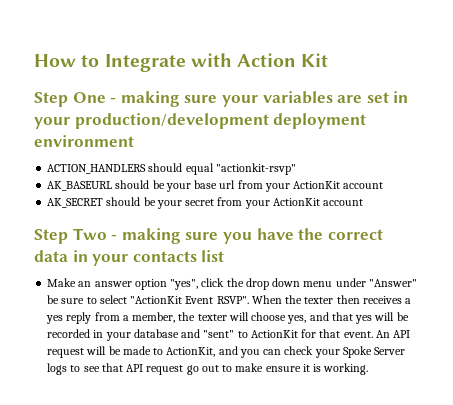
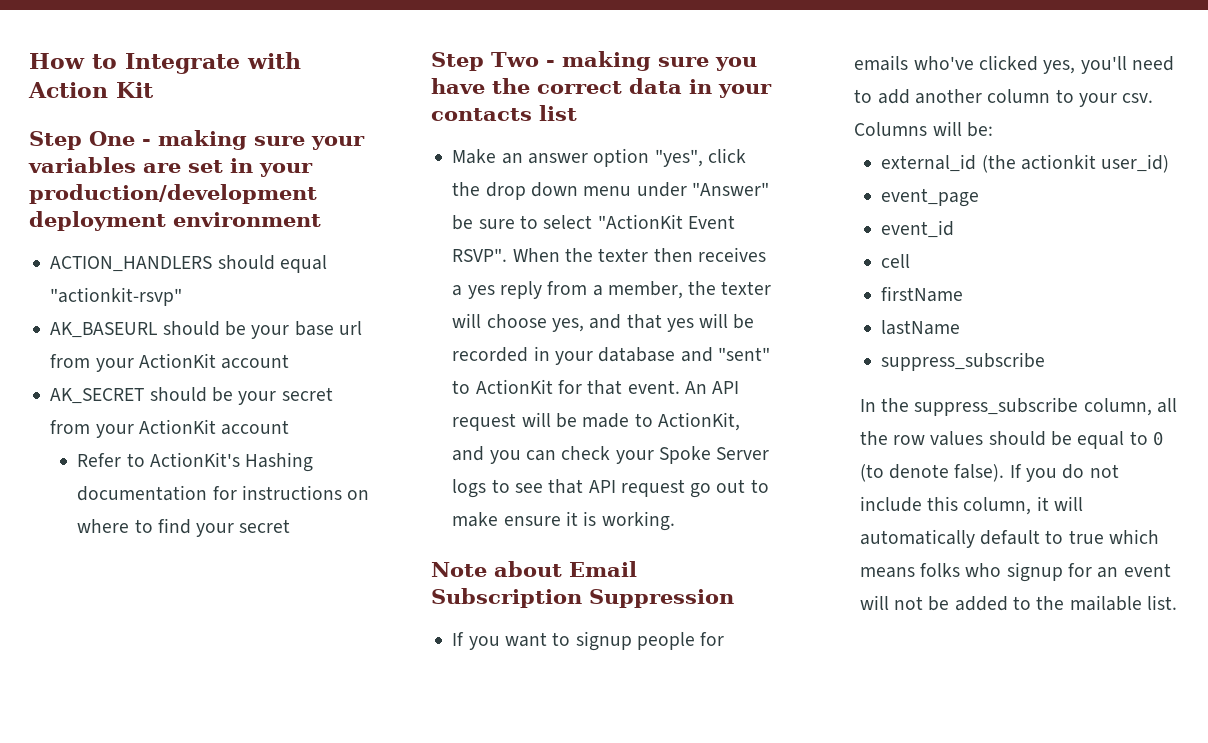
(364, 202) none -> [77,452,314,472] [77,485,370,501] [77,518,291,537] // Refer to ActionKit's Hashing documentation for instructions on where to find your secret
(369, 369) none -> [431,561,637,577] [431,588,734,608] [452,631,725,651] [854,55,1174,74] [854,89,1154,107] [854,121,993,137] [881,154,1170,173] [881,188,980,207] [881,220,955,238] [881,254,911,268] [881,286,964,302] [881,320,961,335] [881,352,1046,371] [859,397,1178,416] [859,431,1164,449] [859,464,1119,482] [859,496,1084,515] [859,529,1160,548] [859,562,1171,582] [859,595,1177,611] // Note about Email Subscription Suppression // If you want to signup people for emails who've clicked yes, you'll need to add another column to your csv. Columns will be: // external_id (the actionkit user_id) // event_page // event_id // cell // firstName // lastName // suppress_subscribe // In the suppress_subscribe column, all the row values should be equal to 0 (to denote false). If you do not include this column, it will automatically default to true which means folks who signup for an event will not be added to the mailable list.

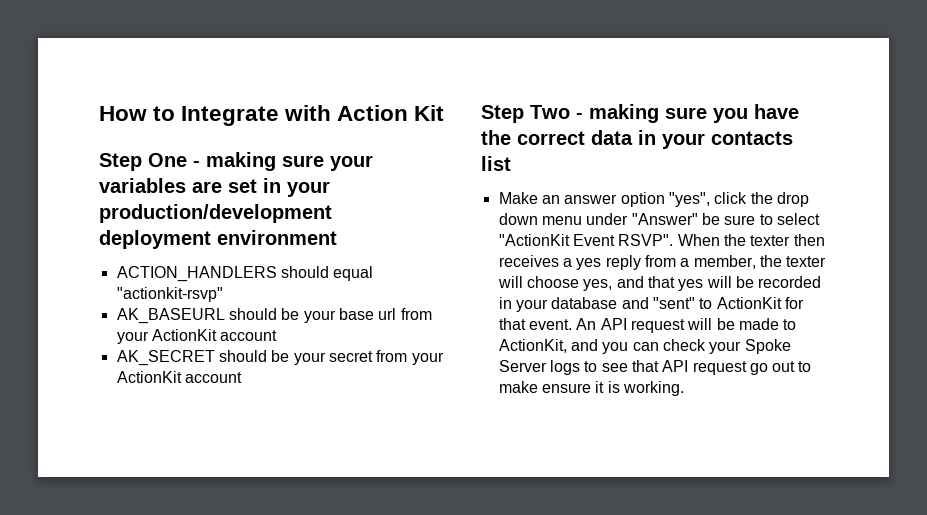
[77,452,314,472] [77,485,370,501] [77,518,291,537] // Refer to ActionKit's Hashing documentation for instructions on where to find your secret -> (242, 377) none
[431,561,637,577] [431,588,734,608] [452,631,725,651] [854,55,1174,74] [854,89,1154,107] [854,121,993,137] [881,154,1170,173] [881,188,980,207] [881,220,955,238] [881,254,911,268] [881,286,964,302] [881,320,961,335] [881,352,1046,371] [859,397,1178,416] [859,431,1164,449] [859,464,1119,482] [859,496,1084,515] [859,529,1160,548] [859,562,1171,582] [859,595,1177,611] // Note about Email Subscription Suppression // If you want to signup people for emails who've clicked yes, you'll need to add another column to your csv. Columns will be: // external_id (the actionkit user_id) // event_page // event_id // cell // firstName // lastName // suppress_subscribe // In the suppress_subscribe column, all the row values should be equal to 0 (to denote false). If you do not include this column, it will automatically default to true which means folks who signup for an event will not be added to the mailable list. -> (684, 388) none

